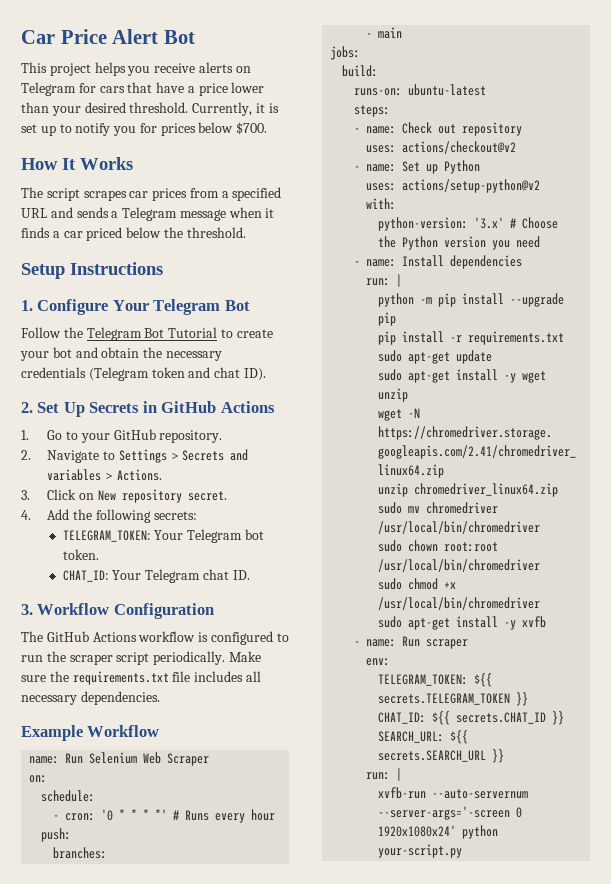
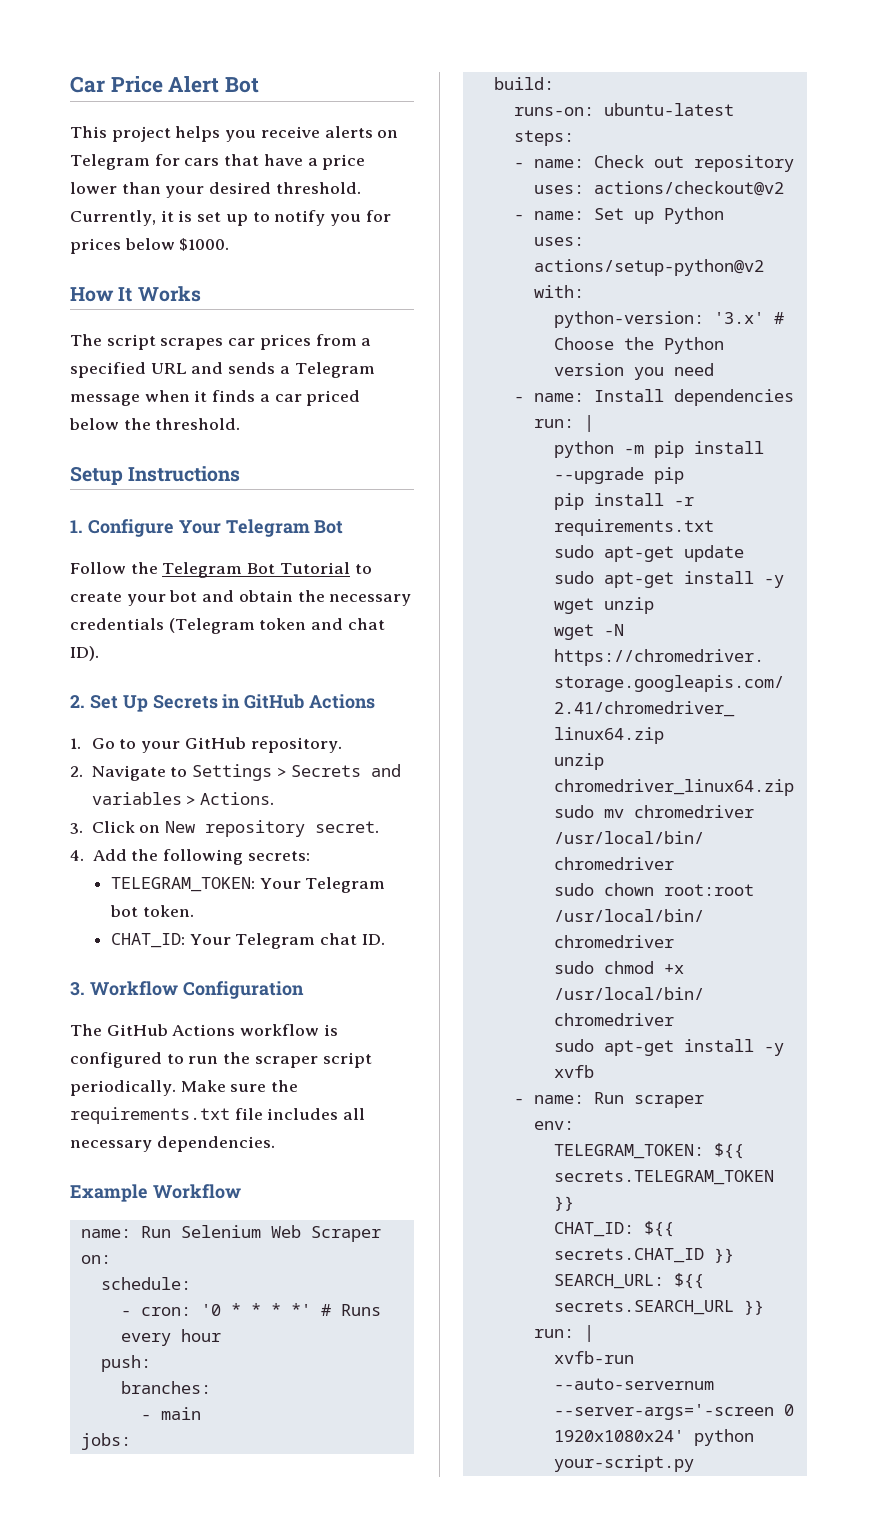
[236,122,268,135] $700. -> [179,238,230,251] $1000.

